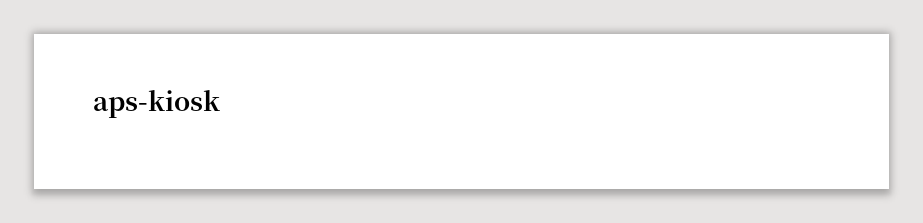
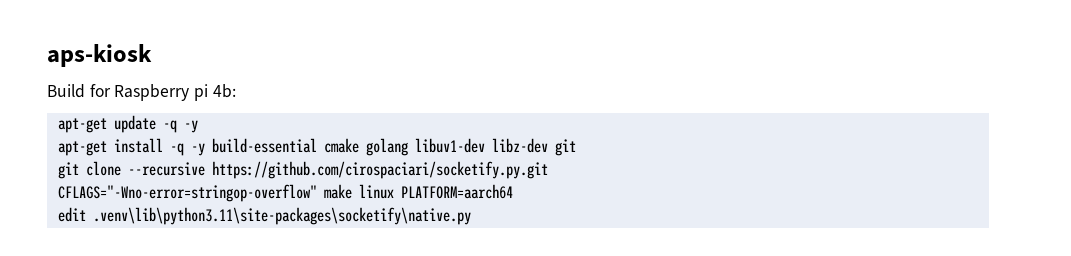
(220, 104) none -> [47,84,236,101] [57,115,198,133] [57,138,576,156] [57,161,548,179] [57,184,513,202] [57,207,471,225] // Build for Raspberry pi 4b: // apt-get update -q -y // apt-get install -q -y build-essential cmake golang libuv1-dev libz-dev git // git clone --recursive https://github.com/cirospaciari/socketify.py.git // CFLAGS="-Wno-error=stringop-overflow" make linux PLATFORM=aarch64 // edit .venv\lib\python3.11\site-packages\socketify\native.py

